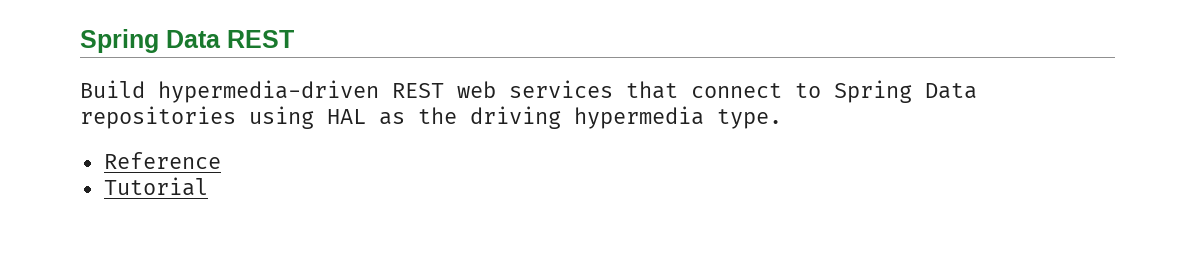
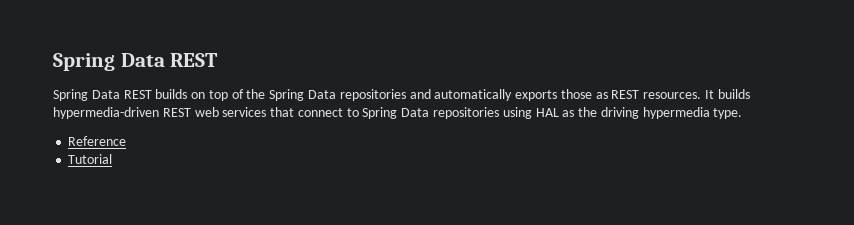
[80,80,145,98] Build -> [53,89,750,101] Spring Data REST builds on top of the Spring Data repositories and automatically exports those as REST resources. It builds

